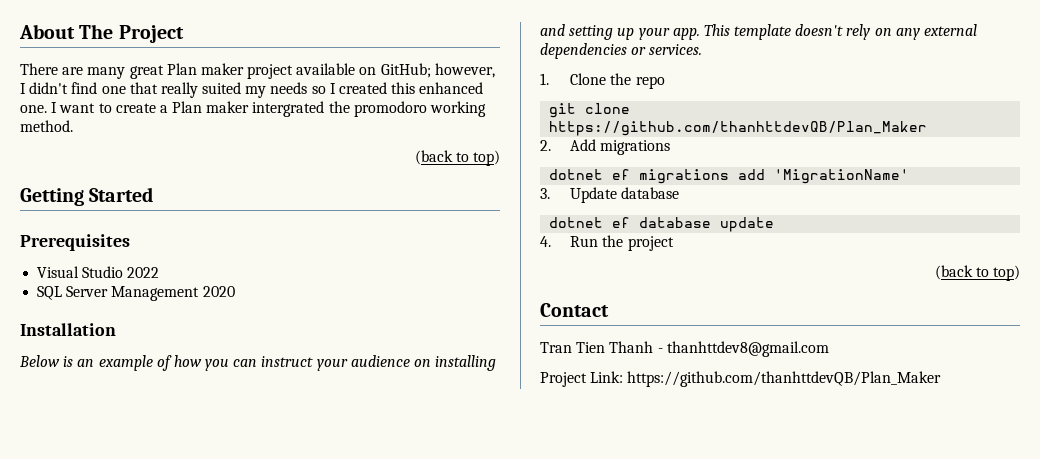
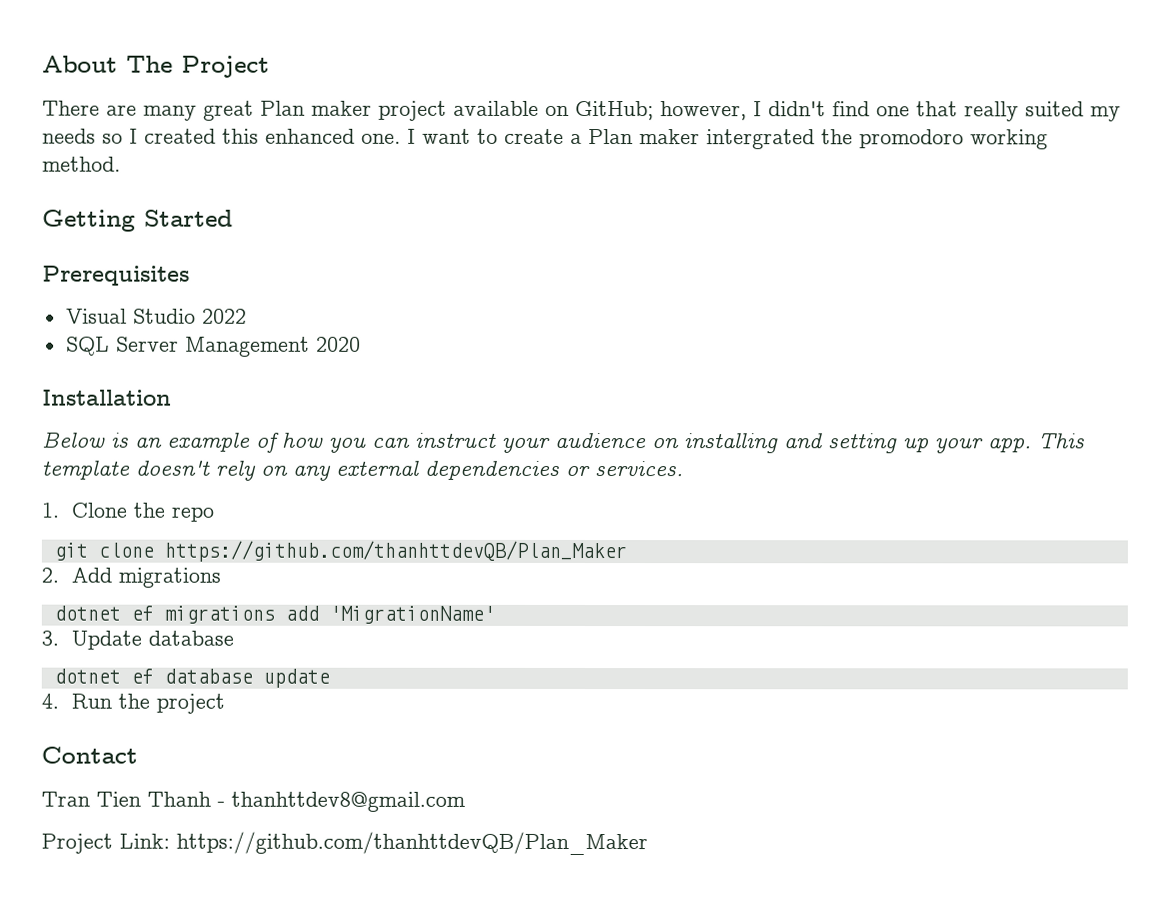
[414,150,500,166] // (back to top) -> (121, 164) none
[934,265,1020,281] // (back to top) -> (226, 703) none

